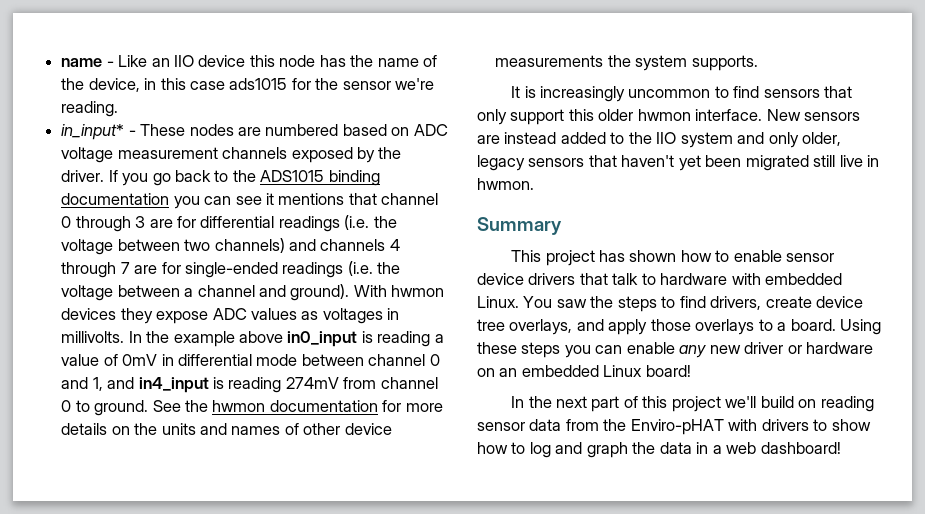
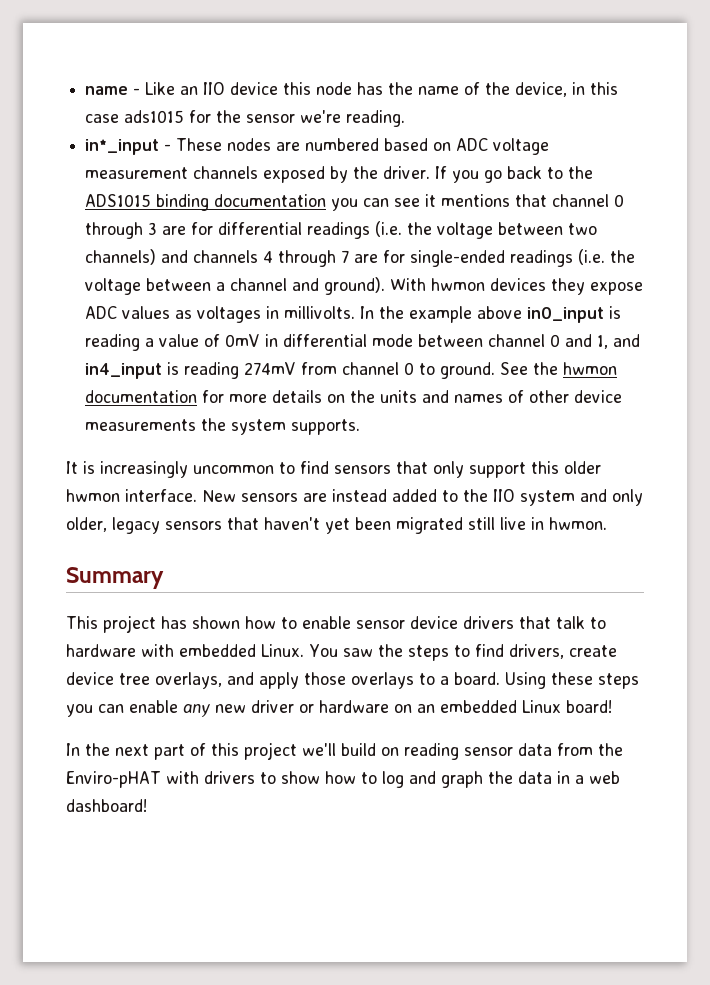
[61,124,125,140] in_input* -> [85,139,160,155] in*_input

